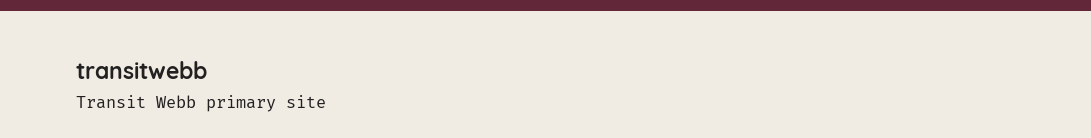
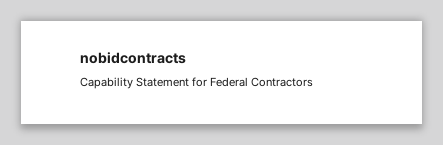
[76,61,207,79] [76,95,326,112] transitwebb // Transit Webb primary site -> [80,52,186,64] [80,77,314,89] nobidcontracts // Capability Statement for Federal Contractors

